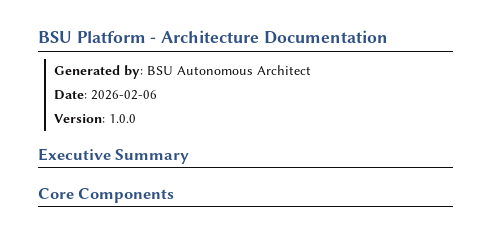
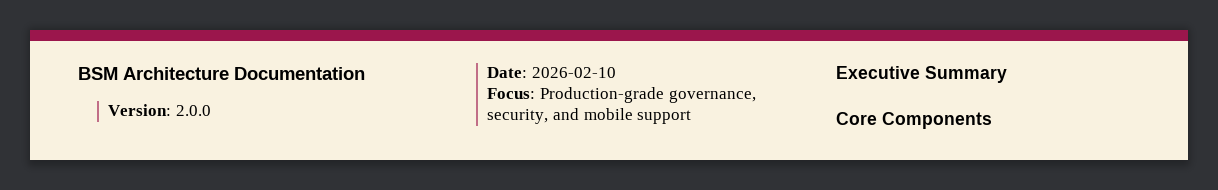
[38,31,157,43] BSU Platform - -> [78,67,118,80] BSM
[53,65,311,79] [53,90,157,100] [53,114,136,123] Generated by: BSU Autonomous Architect // Date: 2026-02-06 // Version: 1.0.0 -> [108,104,212,116] [487,67,617,78] [487,87,756,103] [487,108,692,124] Version: 2.0.0 // Date: 2026-02-10 // Focus: Production-grade governance, security, and mobile support

